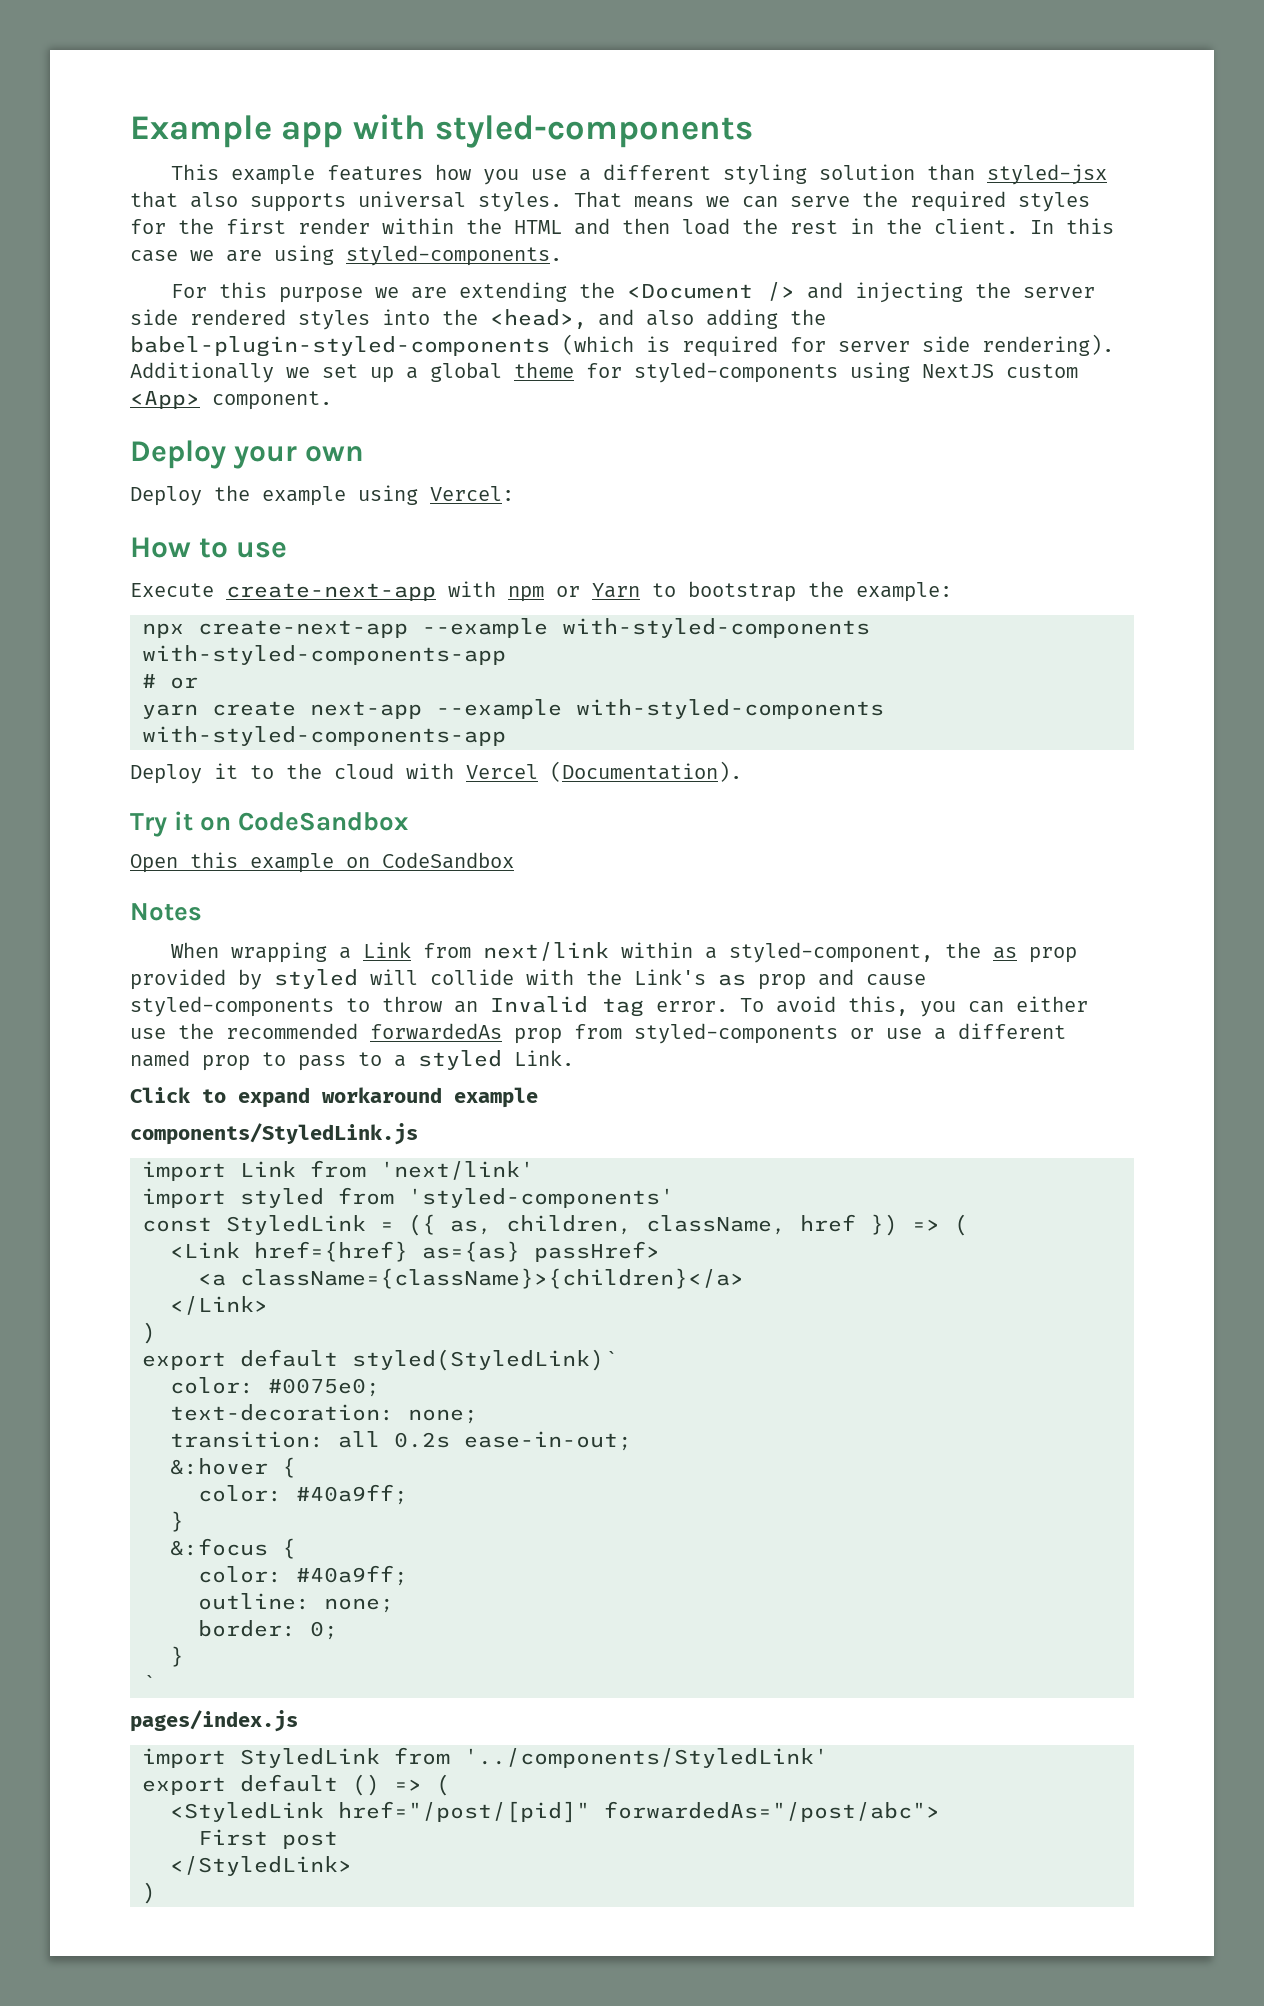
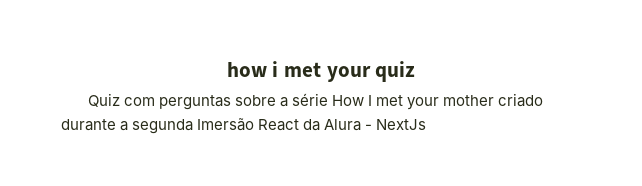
[130,114,753,148] [171,164,1108,185] [130,191,1090,212] [130,218,1114,235] [130,245,562,266] [171,282,1096,303] [130,309,826,330] [130,334,1114,357] [130,362,1078,383] [130,391,332,410] [130,440,365,469] [130,485,514,506] [130,537,288,558] [130,581,952,602] [142,618,870,638] [142,645,506,665] [142,674,198,689] [142,699,884,719] [142,726,506,746] [130,761,742,784] [130,811,409,837] [130,852,514,873] [130,903,202,921] [171,942,1078,963] [130,969,926,990] [130,996,1088,1017] [130,1023,1066,1044] [130,1050,574,1071] [130,1087,538,1108] [130,1123,418,1145] [142,1160,534,1181] [142,1187,674,1208] [142,1214,968,1236] [170,1241,660,1262] [198,1268,744,1289] [170,1296,268,1315] [142,1322,156,1344] [142,1349,618,1371] [170,1377,380,1397] [170,1404,478,1424] [170,1431,632,1451] [170,1457,296,1478] [198,1484,408,1505] [170,1511,184,1532] [170,1538,296,1559] [198,1565,408,1586] [198,1593,394,1613] [198,1620,338,1640] [170,1646,184,1667] [142,1675,156,1690] [130,1710,298,1732] [142,1747,828,1768] [142,1774,450,1796] [170,1801,940,1823] [198,1829,338,1849] [170,1856,352,1876] [142,1882,156,1904] Example app with styled-components // This example features how you use a different styling solution than styled-jsx that also supports universal styles. That means we can serve the required styles for the first render within the HTML and then load the rest in the client. In this case we are using styled-components. // For this purpose we are extending the <Document /> and injecting the server side rendered styles into the <head>, and also adding the babel-plugin-styled-components (which is required for server side rendering). Additionally we set up a global theme for styled-components using NextJS custom <App> component. // Deploy your own // Deploy the example using Vercel: // How to use // Execute create-next-app with npm or Yarn to bootstrap the example: // npx create-next-app --example with-styled-components with-styled-components-app // # or // yarn create next-app --example with-styled-components with-styled-components-app // Deploy it to the cloud with Vercel (Documentation). // Try it on CodeSandbox // Open this example on CodeSandbox // Notes // When wrapping a Link from next/link within a styled-component, the as prop provided by styled will collide with the Link's as prop and cause styled-components to throw an Invalid tag error. To avoid this, you can either use the recommended forwardedAs prop from styled-components or use a different named prop to pass to a styled Link. // Click to expand workaround example // components/StyledLink.js // import Link from 'next/link' // import styled from 'styled-components' // const StyledLink = ({ as, children, className, href }) => ( // <Link href={href} as={as} passHref> // <a className={className}>{children}</a> // </Link> // ) // export default styled(StyledLink)` // color: #0075e0; // text-decoration: none; // transition: all 0.2s ease-in-out; // &:hover { // color: #40a9ff; // } // &:focus { // color: #40a9ff; // outline: none; // border: 0; // } // ` // pages/index.js // import StyledLink from '../components/StyledLink' // export default () => ( // <StyledLink href="/post/[pid]" forwardedAs="/post/abc"> // First post // </StyledLink> // ) -> [226,61,416,82] [87,93,544,110] [61,118,427,134] how i met your quiz // Quiz com perguntas sobre a série How I met your mother criado durante a segunda Imersão React da Alura - NextJs

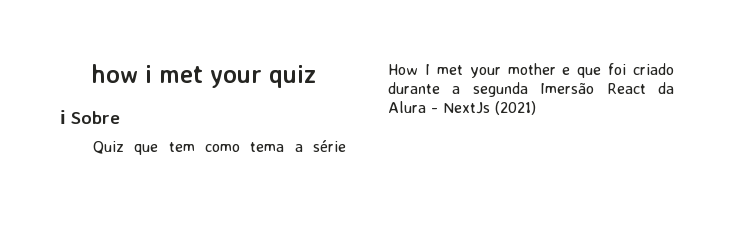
(416, 71) none -> [60,110,120,124] // ℹ Sobre
[123,95,276,110] com perguntas sobre -> [134,142,285,155] que tem como tema
(495, 100) none -> [562,63,627,78] e que foi
(427, 124) none -> [495,101,536,115] (2021)

